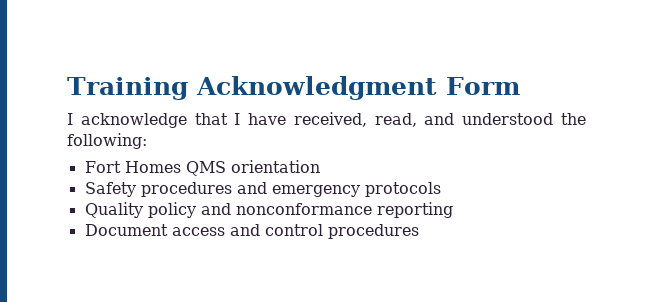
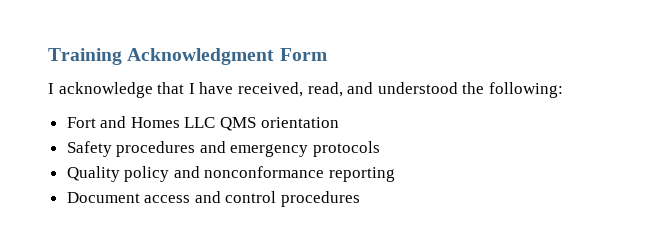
[124,161,181,173] Homes -> [100,116,216,128] and Homes LLC

